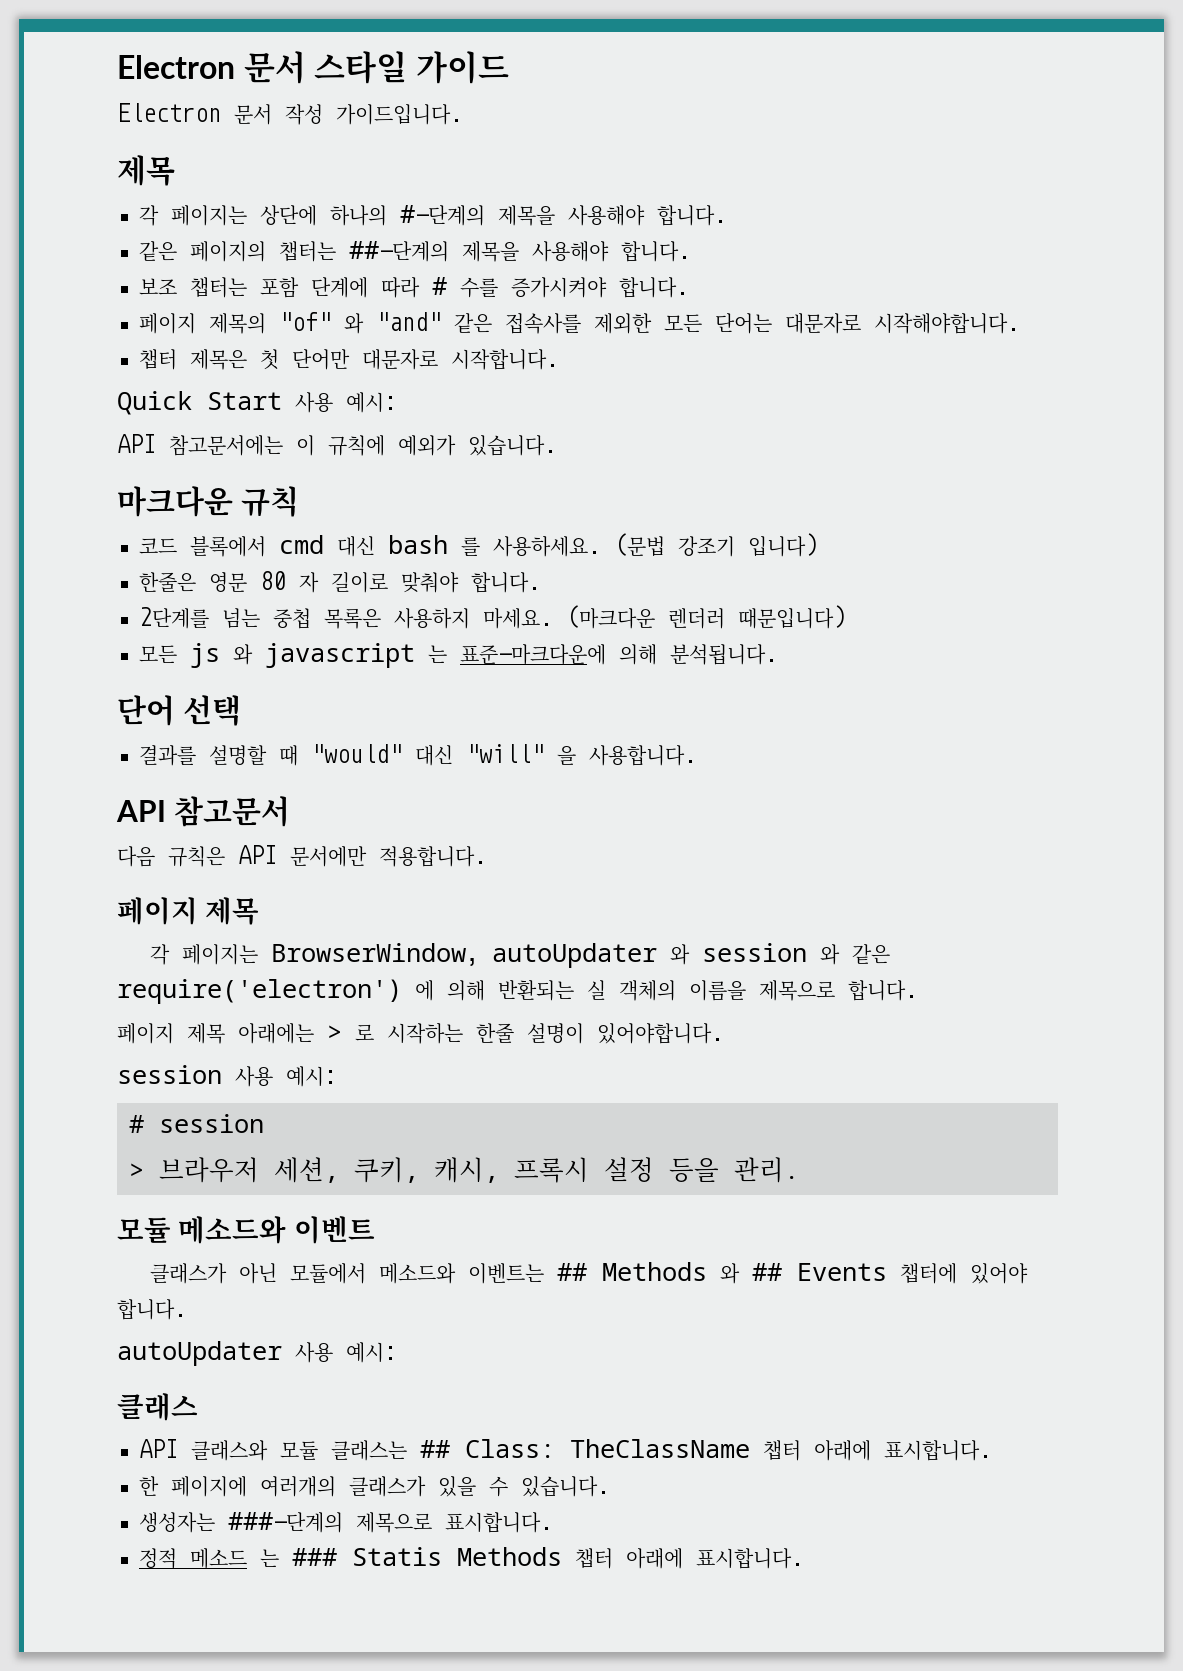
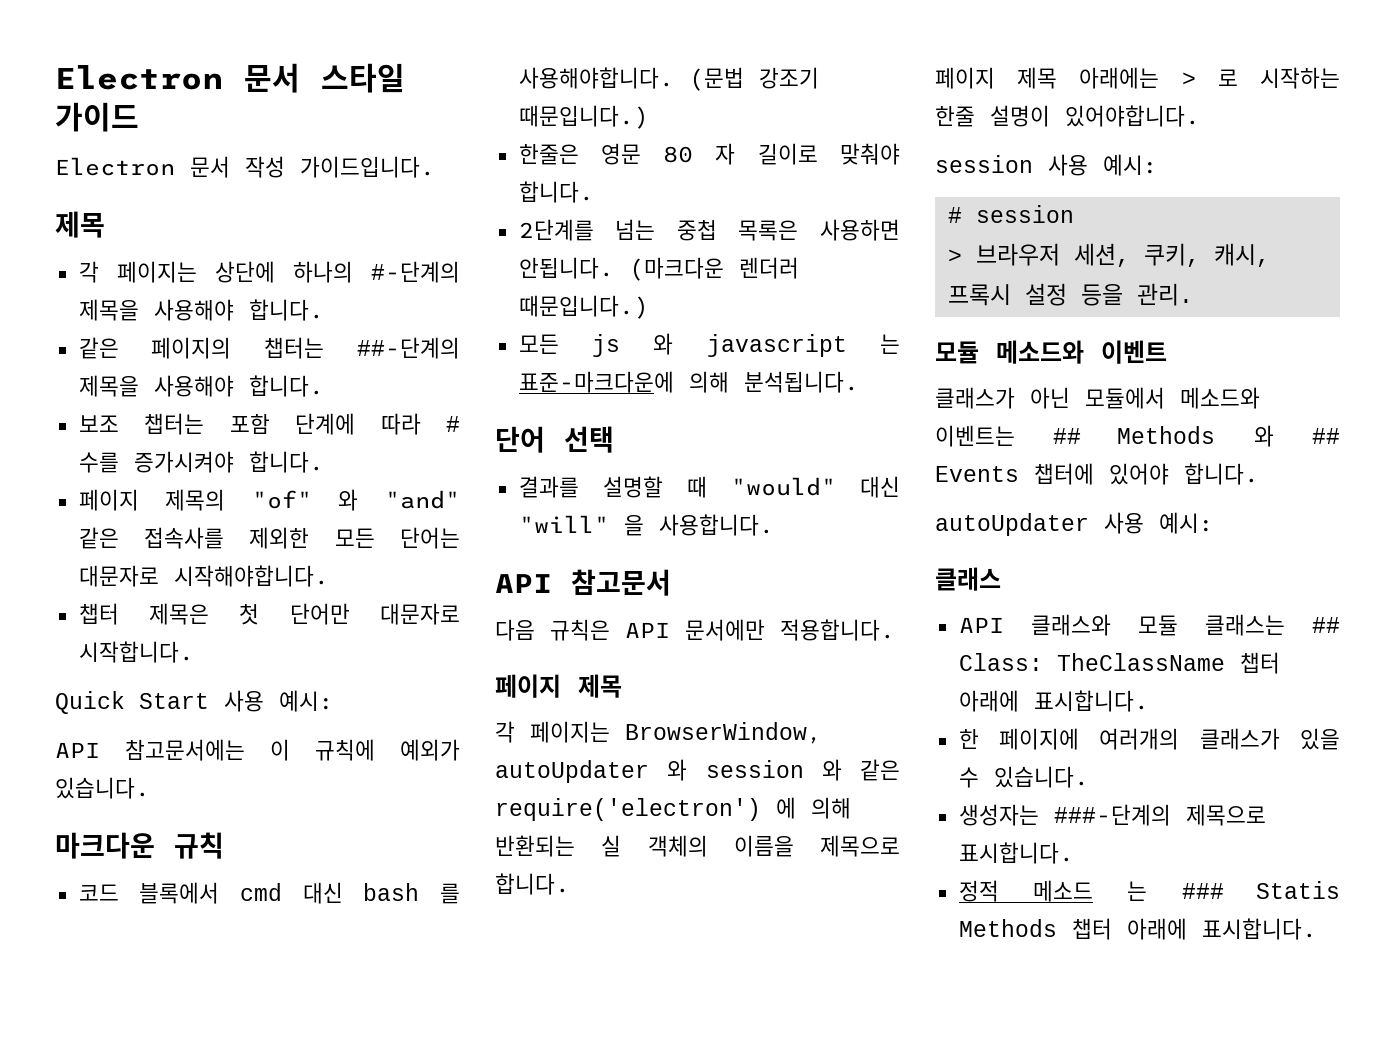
[493,536,601,557] 사용하세요. -> [518,67,674,89] 사용해야합니다.
[748,533,818,557] 입니다) -> [518,105,649,129] 때문입니다.)
[394,608,553,629] 사용하지 마세요. -> [820,219,900,241] [518,257,614,279] 사용하면 안됩니다.
[738,605,846,629] 때문입니다) -> [518,295,649,319] 때문입니다.)

